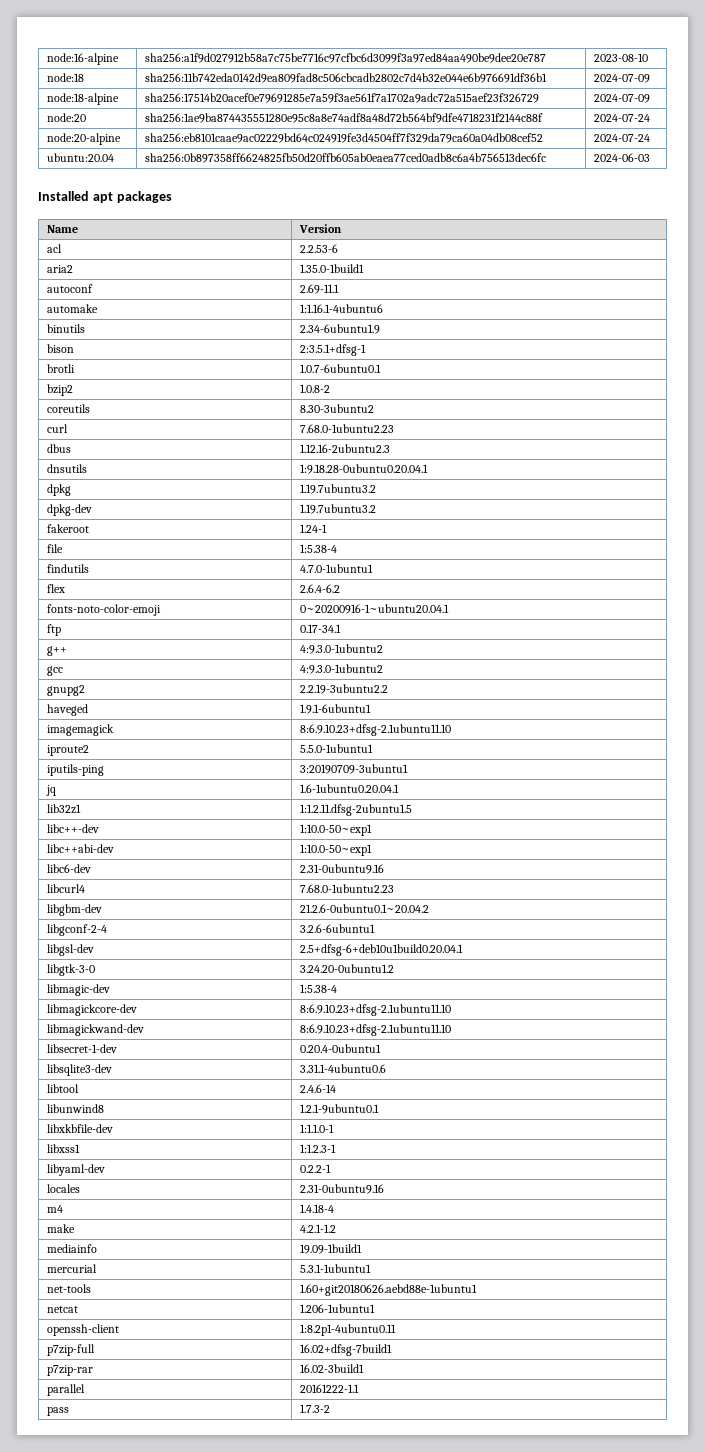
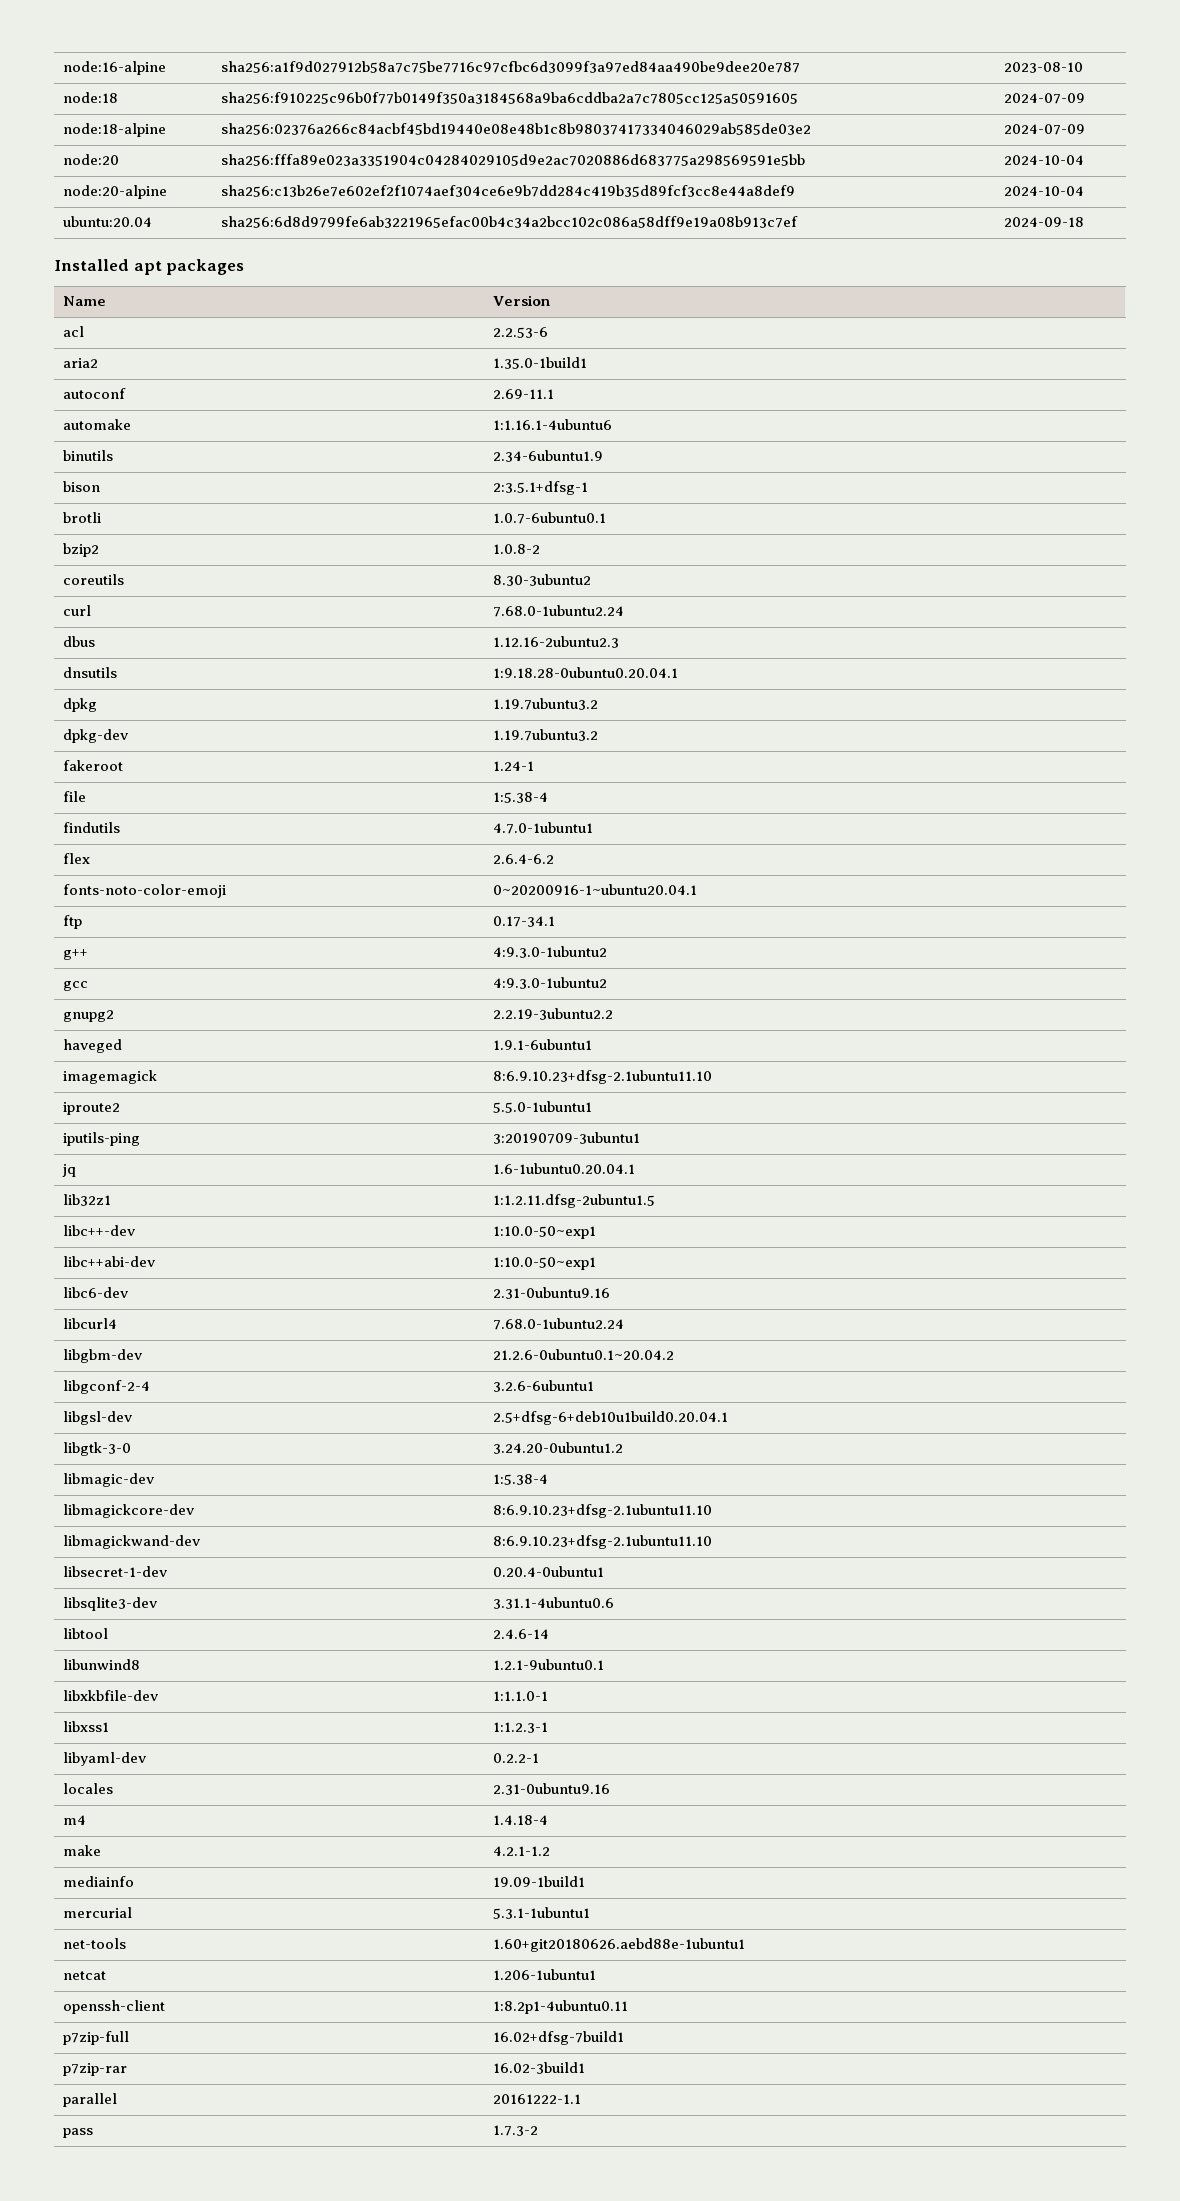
[145,73,548,83] sha256:11b742eda0142d9ea809fad8c506cbcadb2802c7d4b32e044e6b976691df36b1 -> [221,92,799,104] sha256:f910225c96b0f77b0149f350a3184568a9ba6cddba2a7c7805cc125a50591605
[145,93,540,103] sha256:17514b20acef0e79691285e7a59f3ae561f7a1702a9adc72a515aef23f326729 -> [221,123,812,135] sha256:02376a266c84acbf45bd19440e08e48b1c8b98037417334046029ab585de03e2
[145,113,544,123] [594,114,651,122] sha256:1ae9ba874435551280e95c8a8e74adf8a48d72b564bf9dfe4718231f2144c88f | 2024-07-24 -> [221,154,806,166] [1004,155,1085,165] sha256:fffa89e023a3351904c04284029105d9e2ac7020886d683775a298569591e5bb | 2024-10-04
[145,133,544,143] [594,134,651,142] sha256:eb8101caae9ac02229bd64c024919fe3d4504ff7f329da79ca60a04db08cef52 | 2024-07-24 -> [221,185,796,197] [1004,186,1085,196] sha256:c13b26e7e602ef2f1074aef304ce6e9b7dd284c419b35d89fcf3cc8e44a8def9 | 2024-10-04
[145,153,547,163] [594,153,651,162] sha256:0b897358ff6624825fb50d20ffb605ab0eaea77ced0adb8c6a4b756513dec6fc | 2024-06-03 -> [221,216,799,228] [1004,217,1085,227] sha256:6d8d9799fe6ab3221965efac00b4c34a2bcc102c086a58dff9e19a08b913c7ef | 2024-09-18
[300,424,395,433] 7.68.0-1ubuntu2.23 -> [493,605,625,617] 7.68.0-1ubuntu2.24
[300,884,395,893] 7.68.0-1ubuntu2.23 -> [493,1318,625,1330] 7.68.0-1ubuntu2.24

